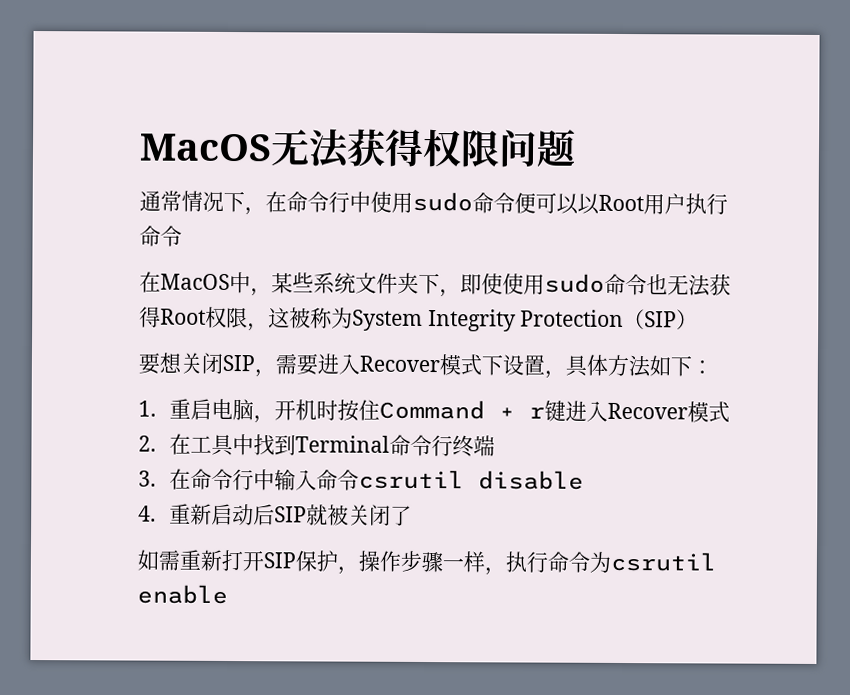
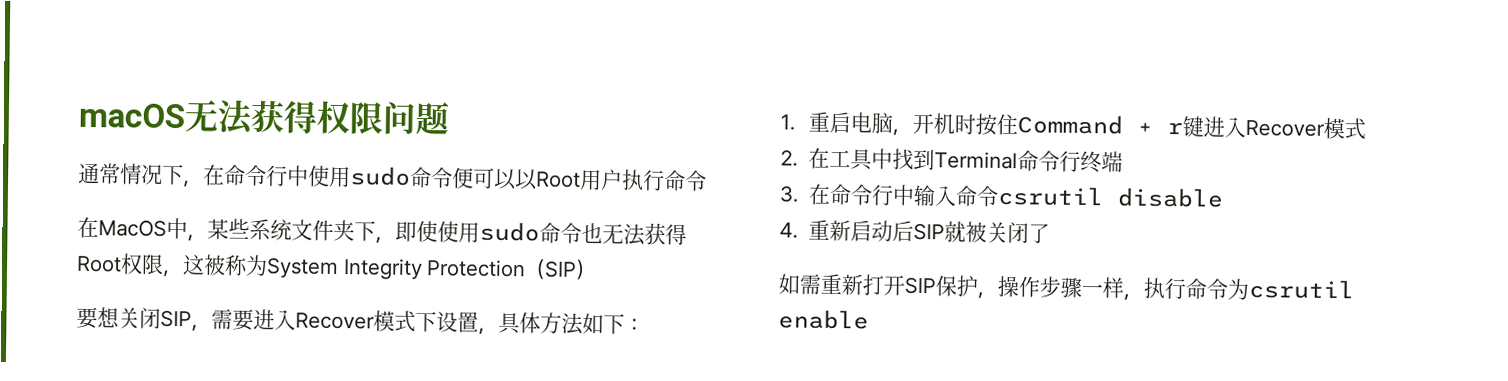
[139,133,272,162] MacOS -> [78,102,185,129] macOS

